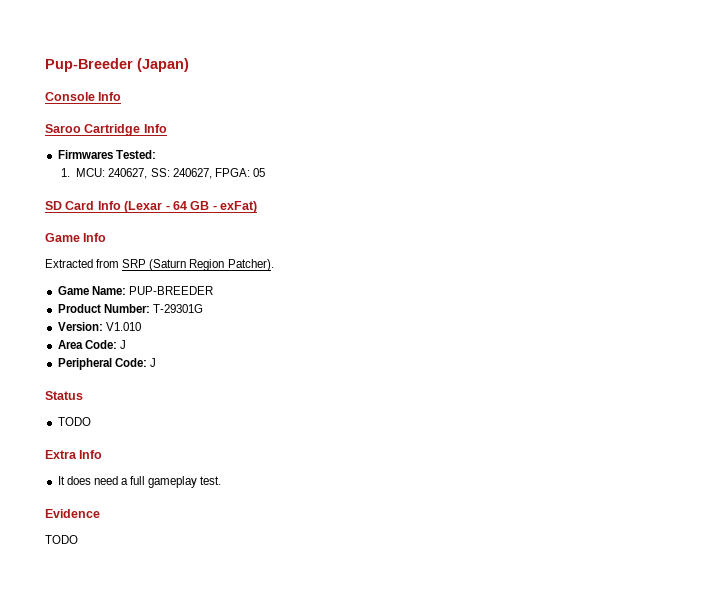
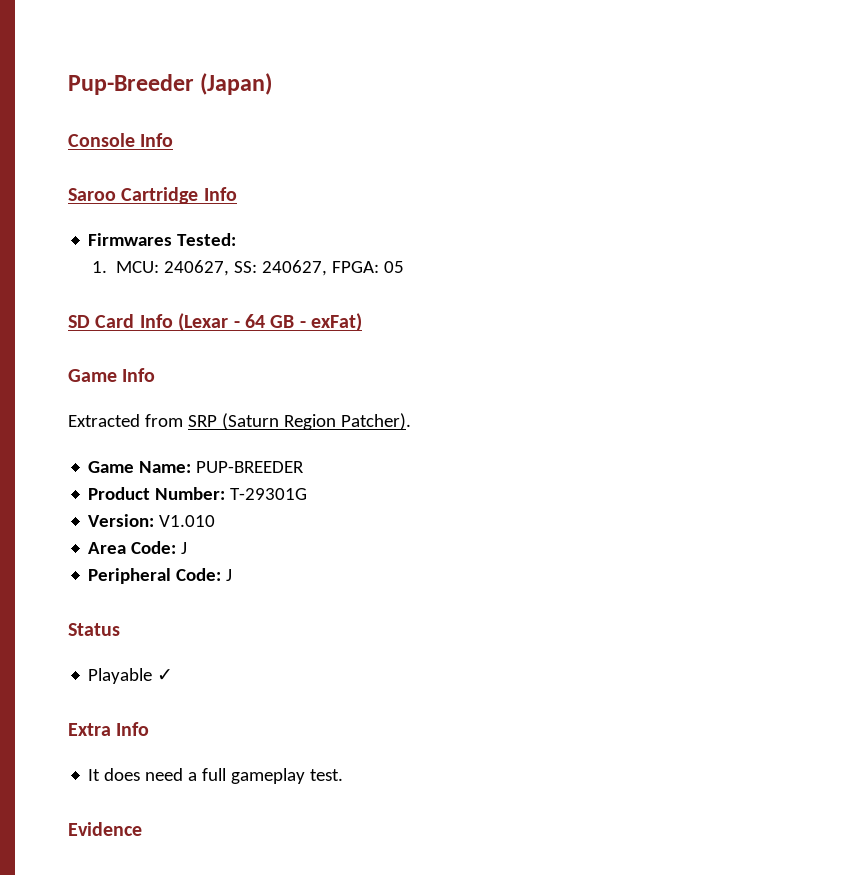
[57,417,91,426] TODO -> [88,668,174,684] Playable ✓
[45,535,78,544] // TODO -> (142, 829) none

